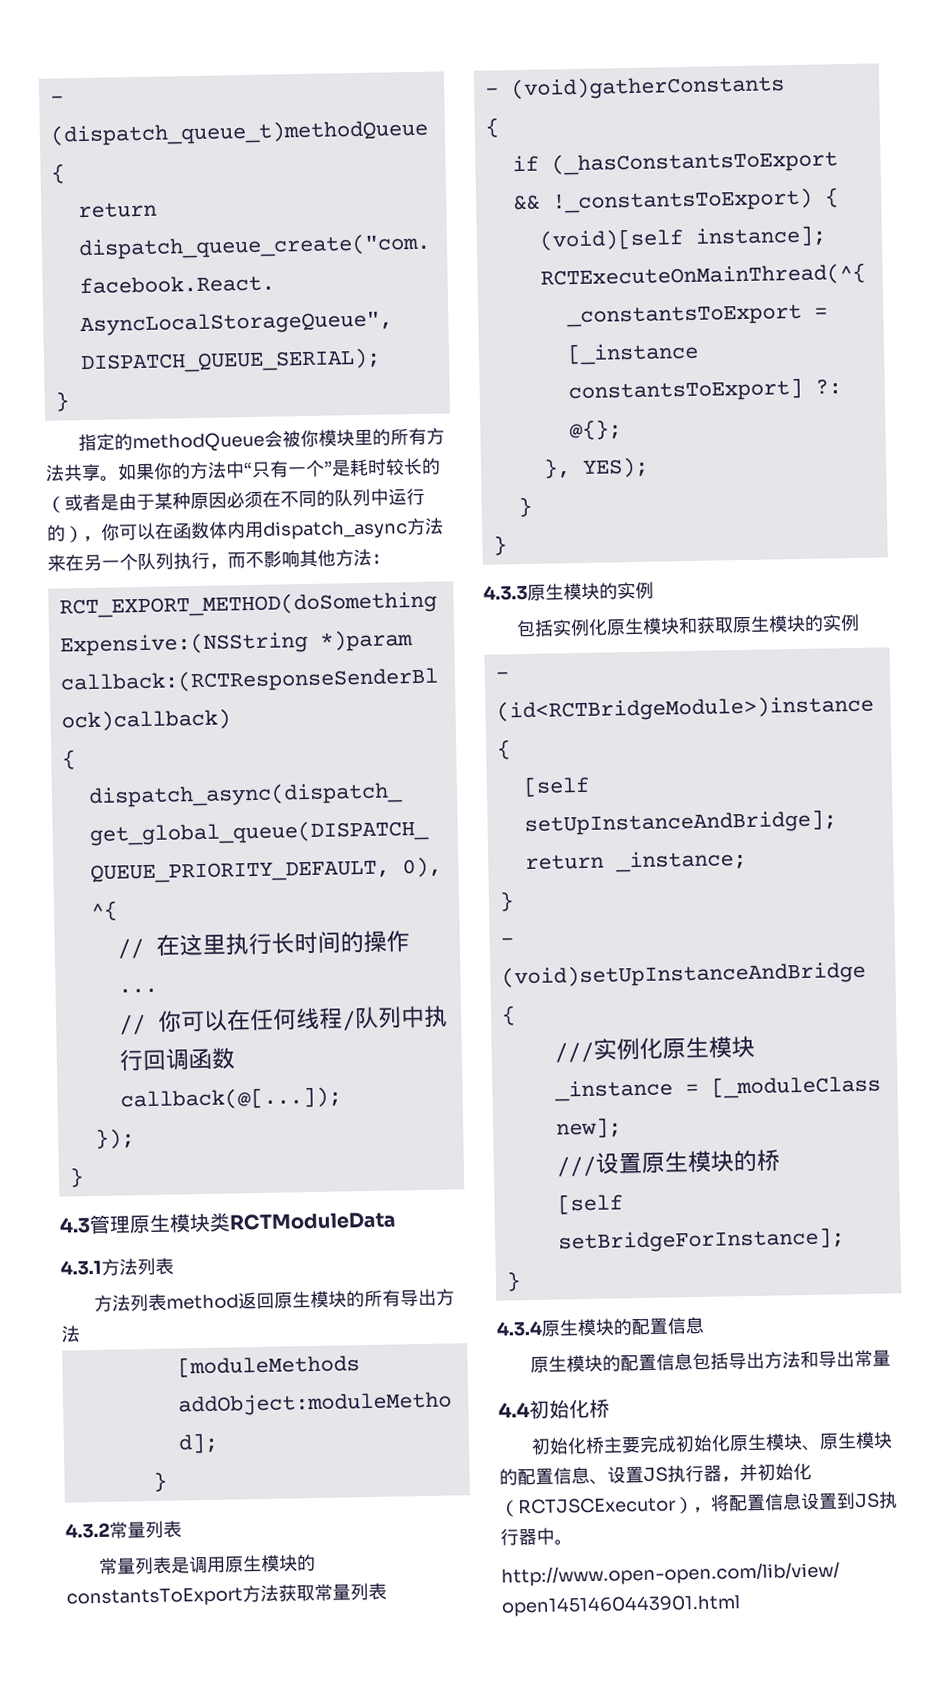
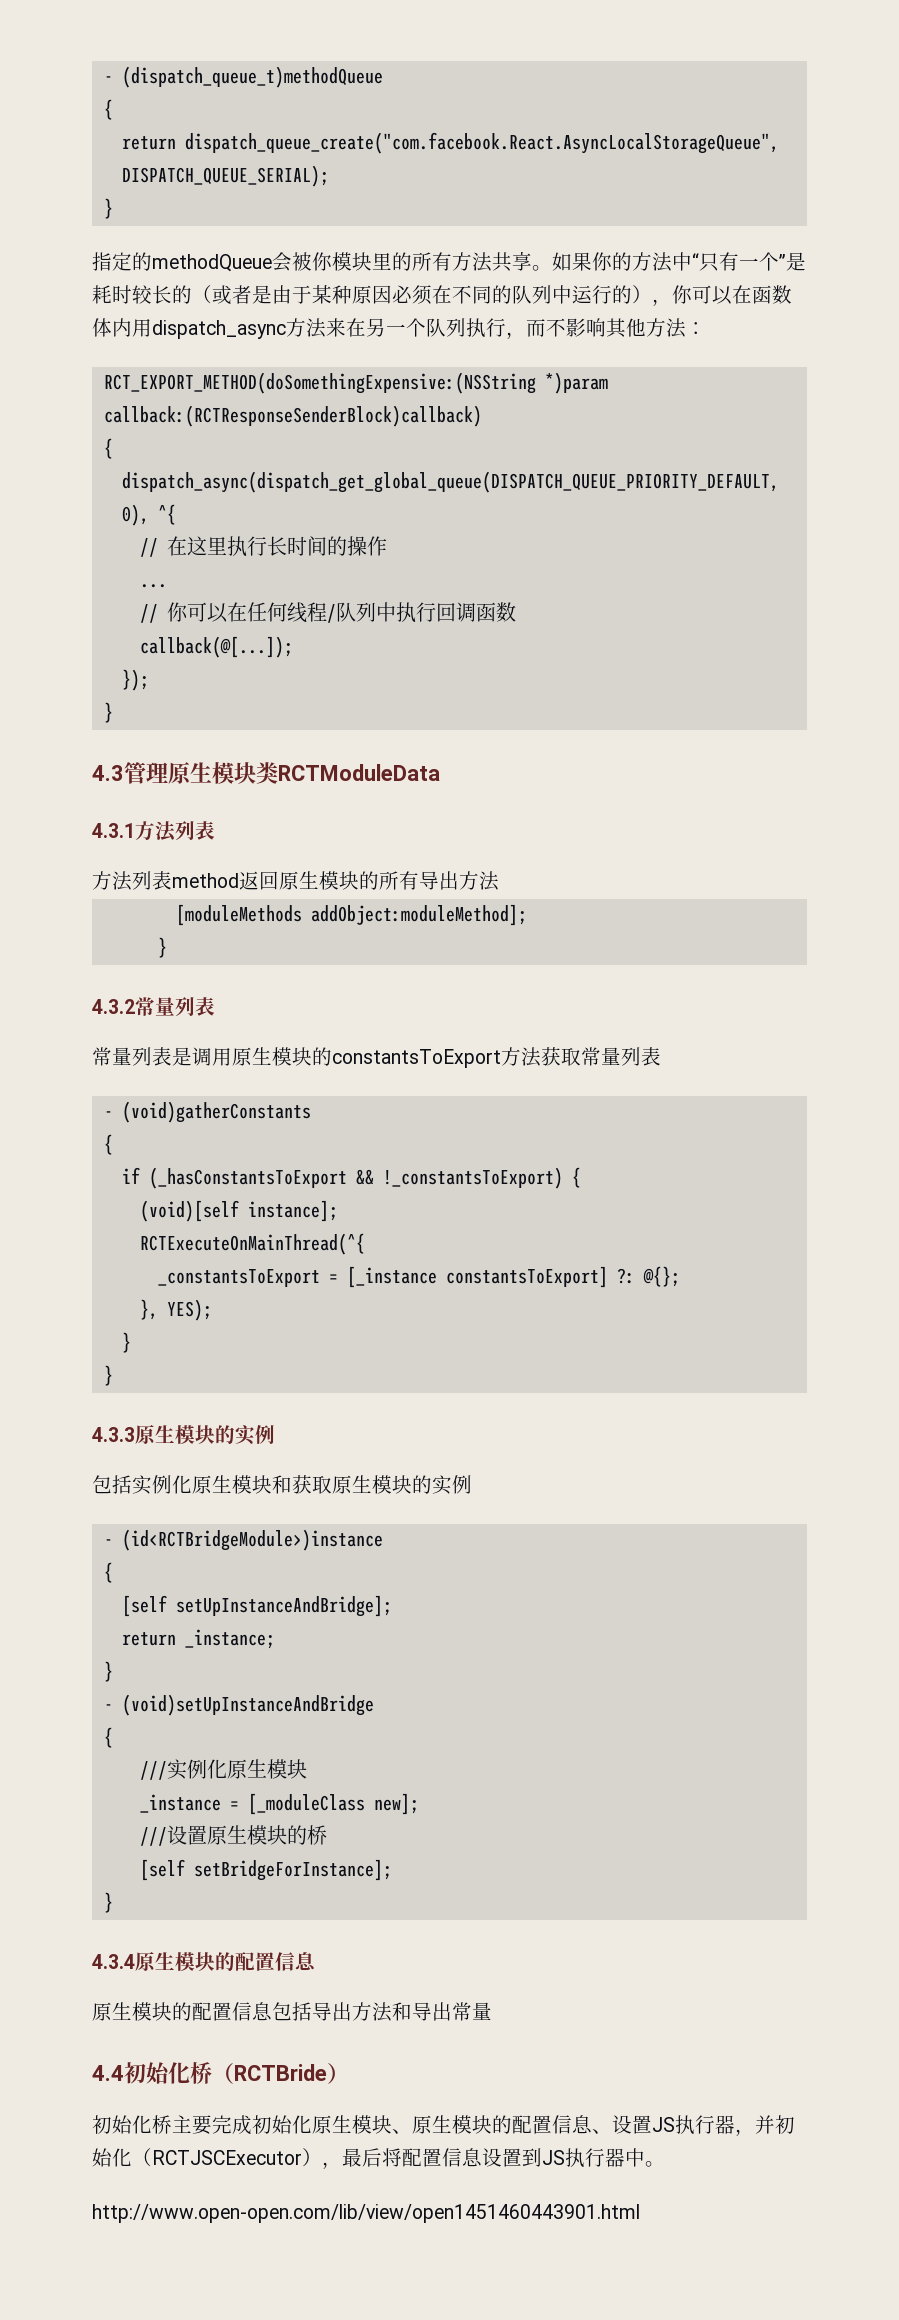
(610, 1408) none -> [212,2063,349,2084] （RCTBride）
(712, 1510) none -> [342,2148,382,2167] 最后

